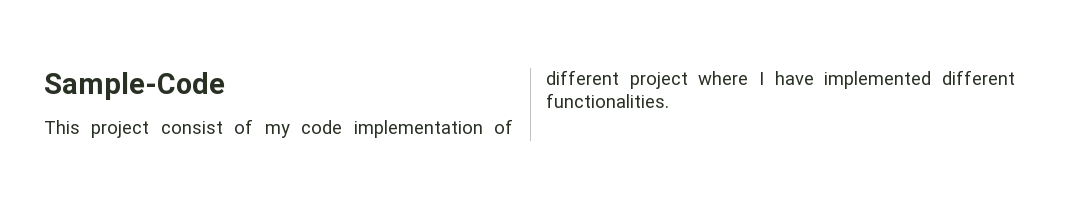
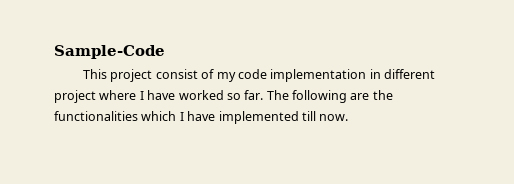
[494,119,513,134] of -> [369,69,381,79] in
[824,70,1015,89] [546,93,669,108] implemented different functionalities. -> [178,90,393,103] [54,111,349,124] worked so far. The following are the functionalities which I have implemented till now.

